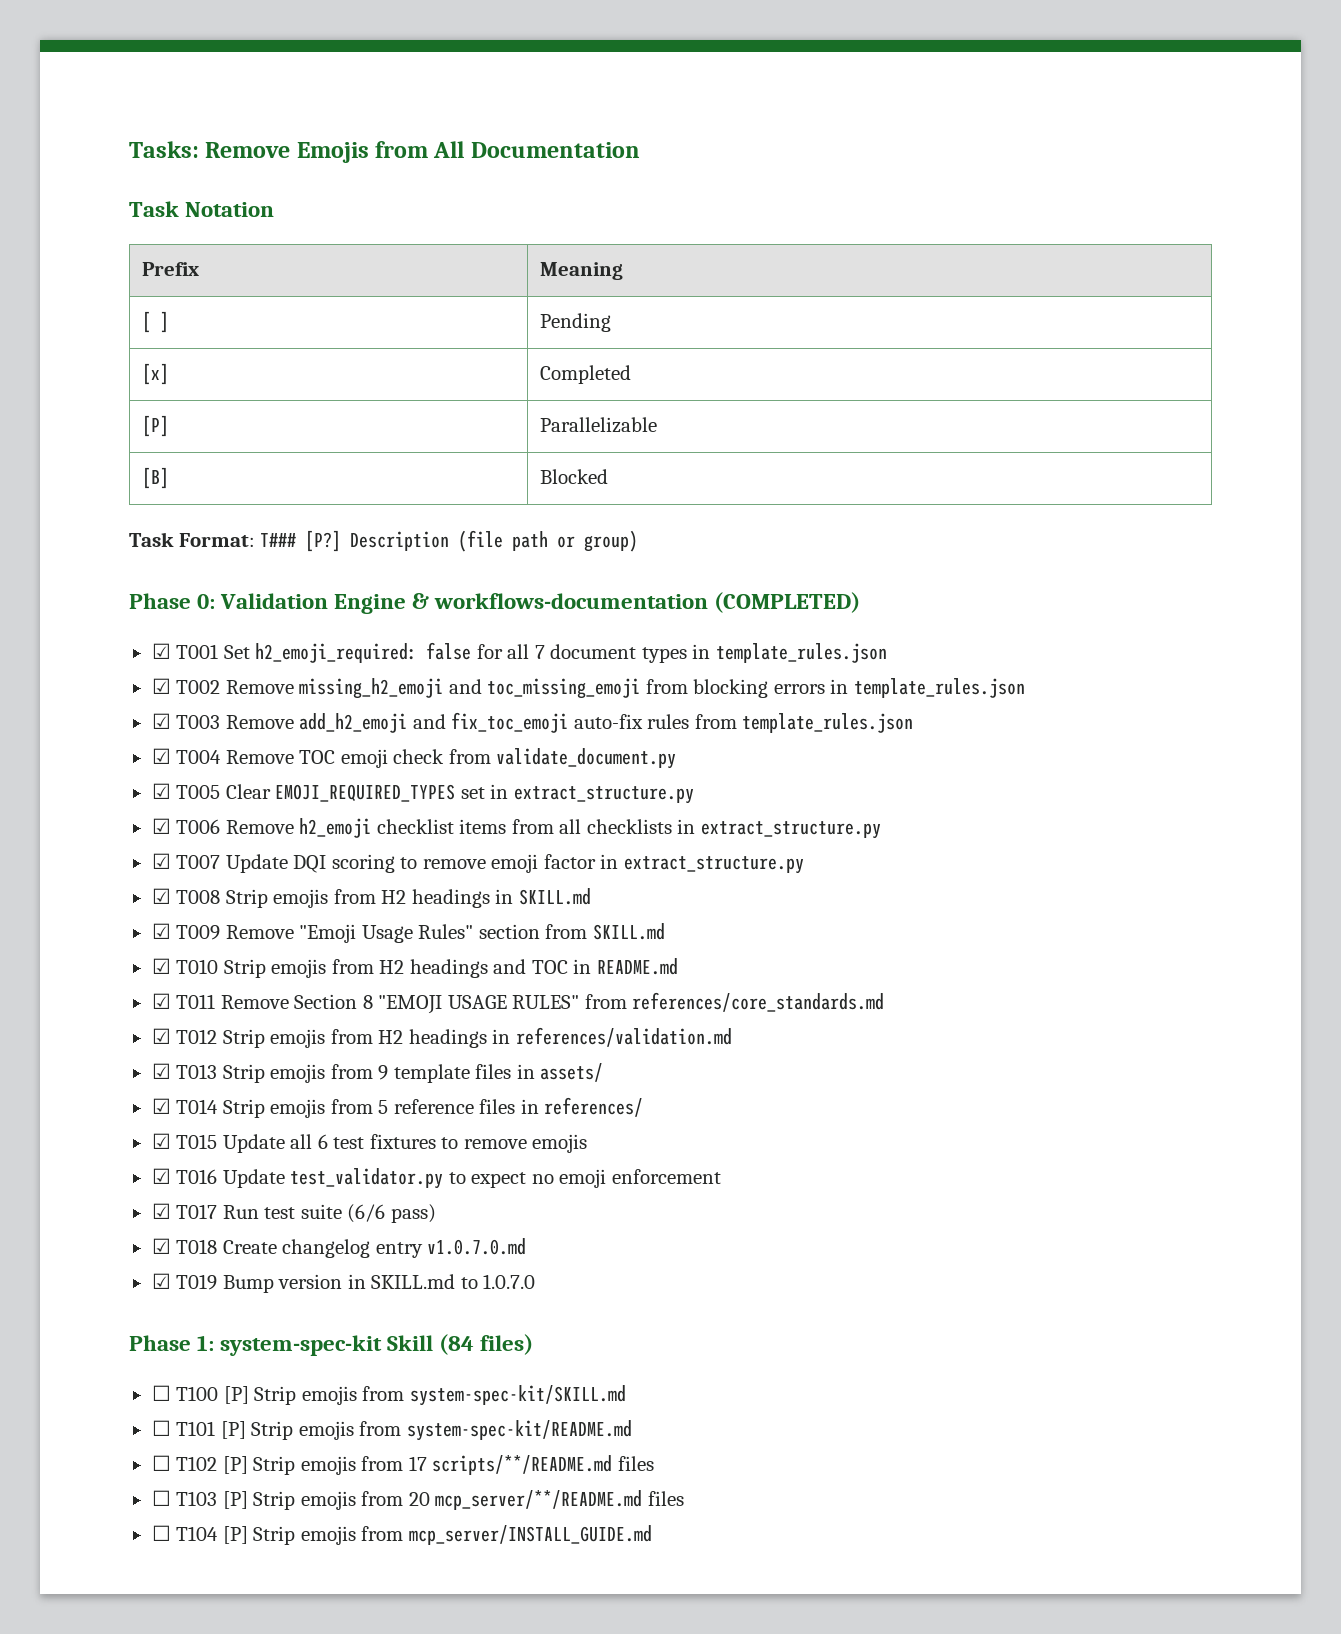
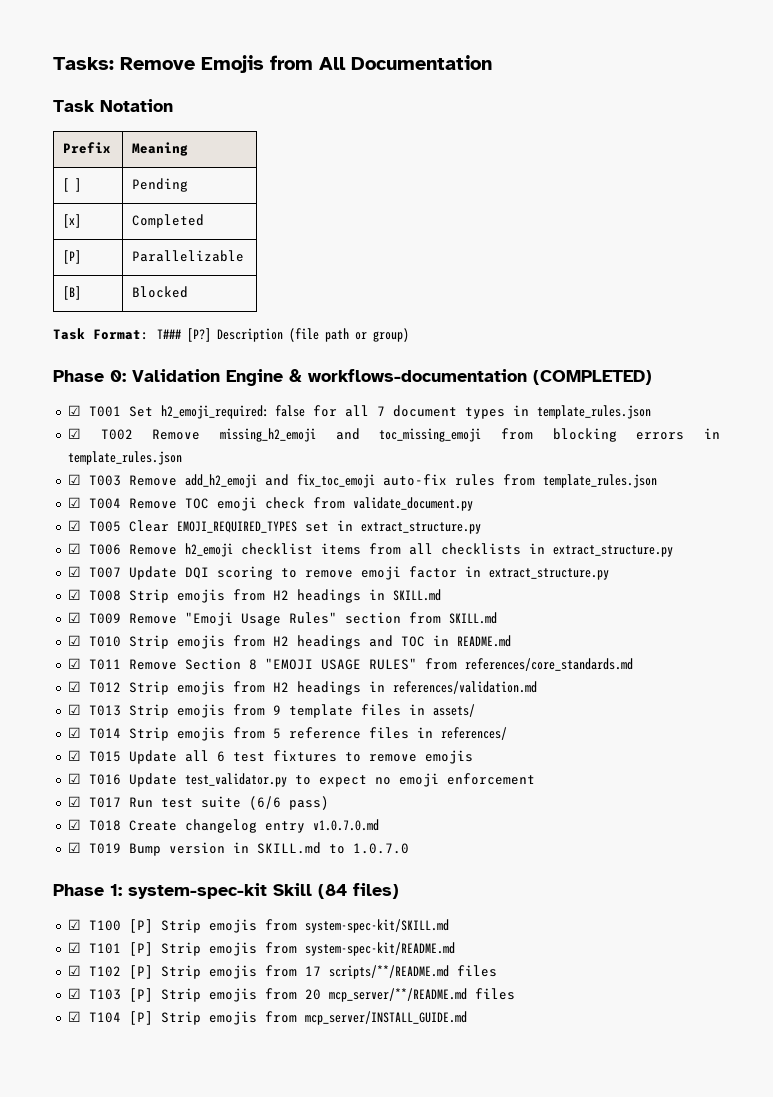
[151,1385,171,1401] ☐ -> [67,919,81,930] ☑
[151,1420,171,1436] ☐ -> [67,942,81,953] ☑
[151,1455,171,1471] ☐ -> [67,965,81,976] ☑
[151,1490,171,1506] ☐ -> [67,988,81,999] ☑
[151,1525,171,1541] ☐ -> [67,1011,81,1022] ☑

